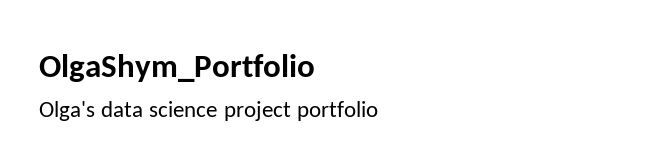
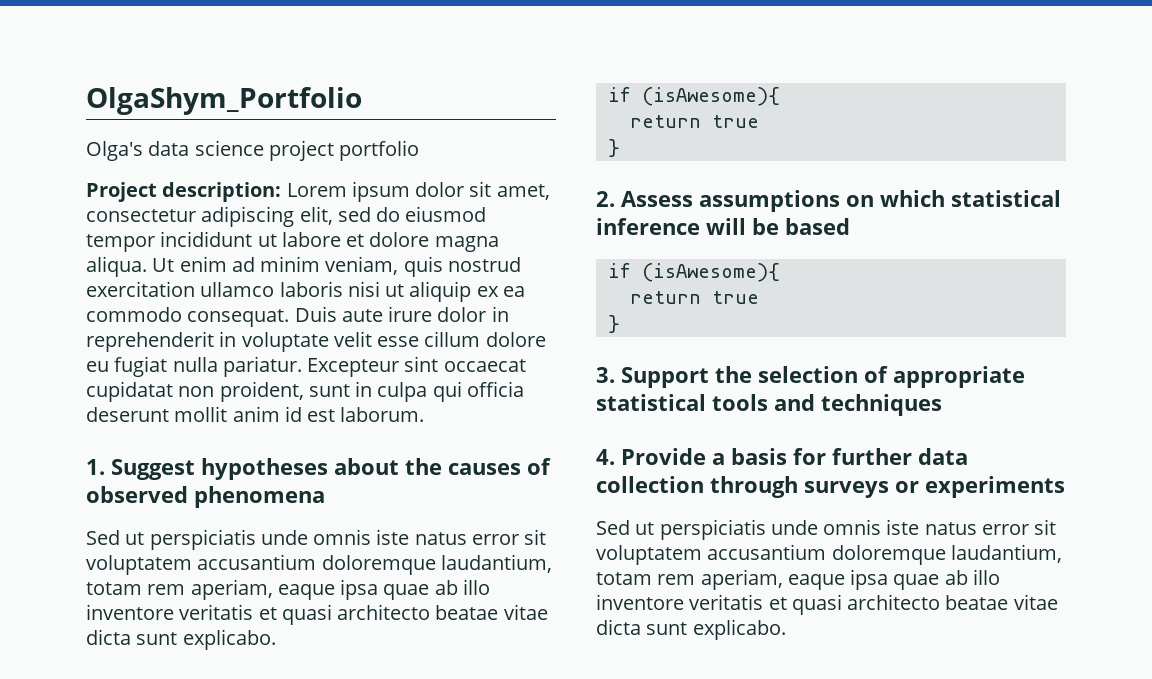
(378, 111) none -> [86,181,550,202] [86,206,487,227] [86,231,499,252] [86,256,521,277] [86,281,525,302] [86,306,509,327] [86,331,546,352] [86,356,526,377] [86,381,524,402] [86,406,425,422] [86,458,551,480] [86,486,325,508] [86,529,547,550] [86,554,552,575] [86,579,490,600] [86,604,548,625] [86,629,276,650] [607,87,780,106] [629,115,759,128] [607,139,620,157] [596,190,1061,212] [596,218,850,235] [607,263,780,282] [629,291,759,304] [607,315,620,333] [596,366,1025,388] [596,394,942,416] [596,448,968,465] [596,476,1065,498] [596,519,1057,540] [596,544,1062,565] [596,569,1000,590] [596,594,1058,615] [596,619,786,640] // Project description: Lorem ipsum dolor sit amet, consectetur adipiscing elit, sed do eiusmod tempor incididunt ut labore et dolore magna aliqua. Ut enim ad minim veniam, quis nostrud exercitation ullamco laboris nisi ut aliquip ex ea commodo consequat. Duis aute irure dolor in reprehenderit in voluptate velit esse cillum dolore eu fugiat nulla pariatur. Excepteur sint occaecat cupidatat non proident, sunt in culpa qui officia deserunt mollit anim id est laborum. // 1. Suggest hypotheses about the causes of observed phenomena // Sed ut perspiciatis unde omnis iste natus error sit voluptatem accusantium doloremque laudantium, totam rem aperiam, eaque ipsa quae ab illo inventore veritatis et quasi architecto beatae vitae dicta sunt explicabo. // if (isAwesome){ // return true // } // 2. Assess assumptions on which statistical inference will be based // if (isAwesome){ // return true // } // 3. Support the selection of appropriate statistical tools and techniques // 4. Provide a basis for further data collection through surveys or experiments // Sed ut perspiciatis unde omnis iste natus error sit voluptatem accusantium doloremque laudantium, totam rem aperiam, eaque ipsa quae ab illo inventore veritatis et quasi architecto beatae vitae dicta sunt explicabo.

